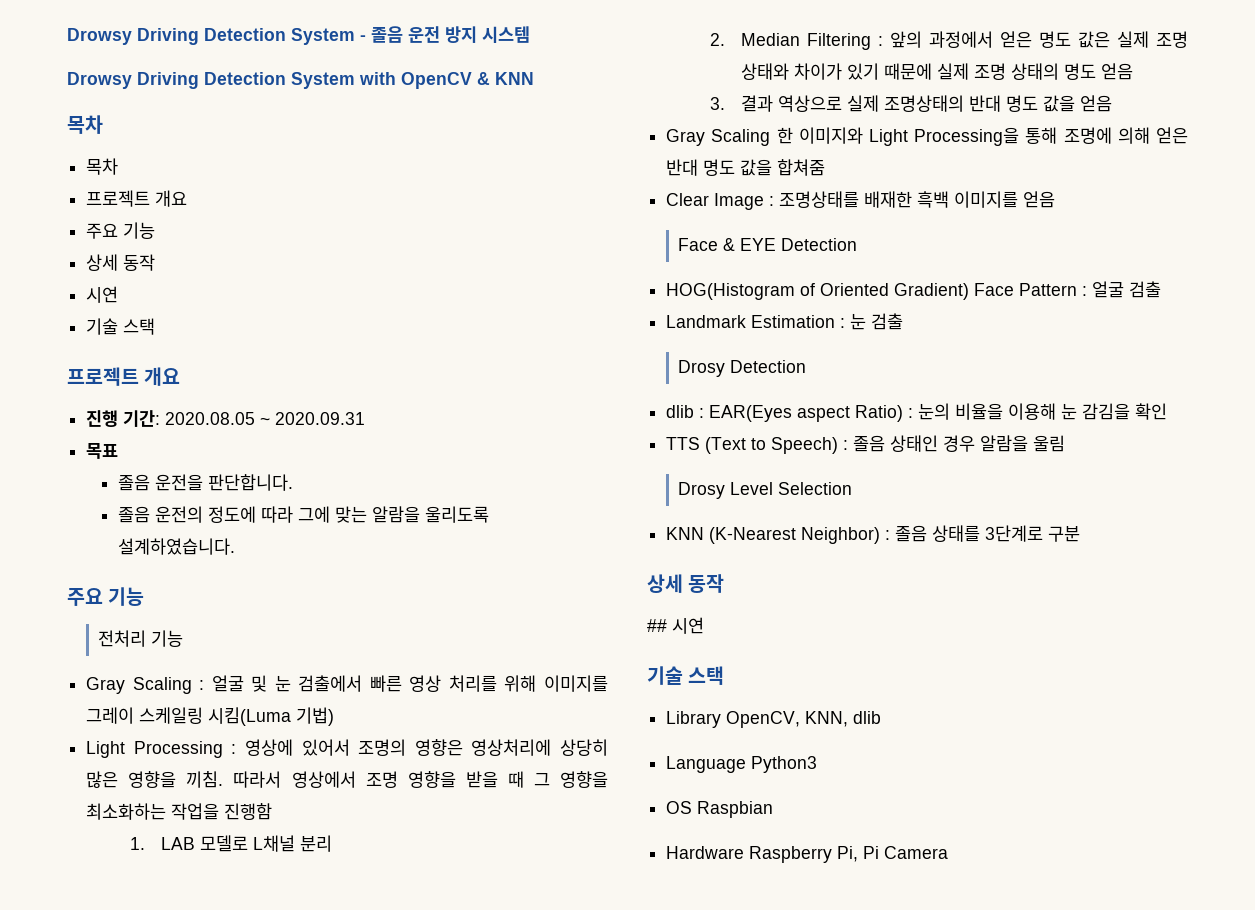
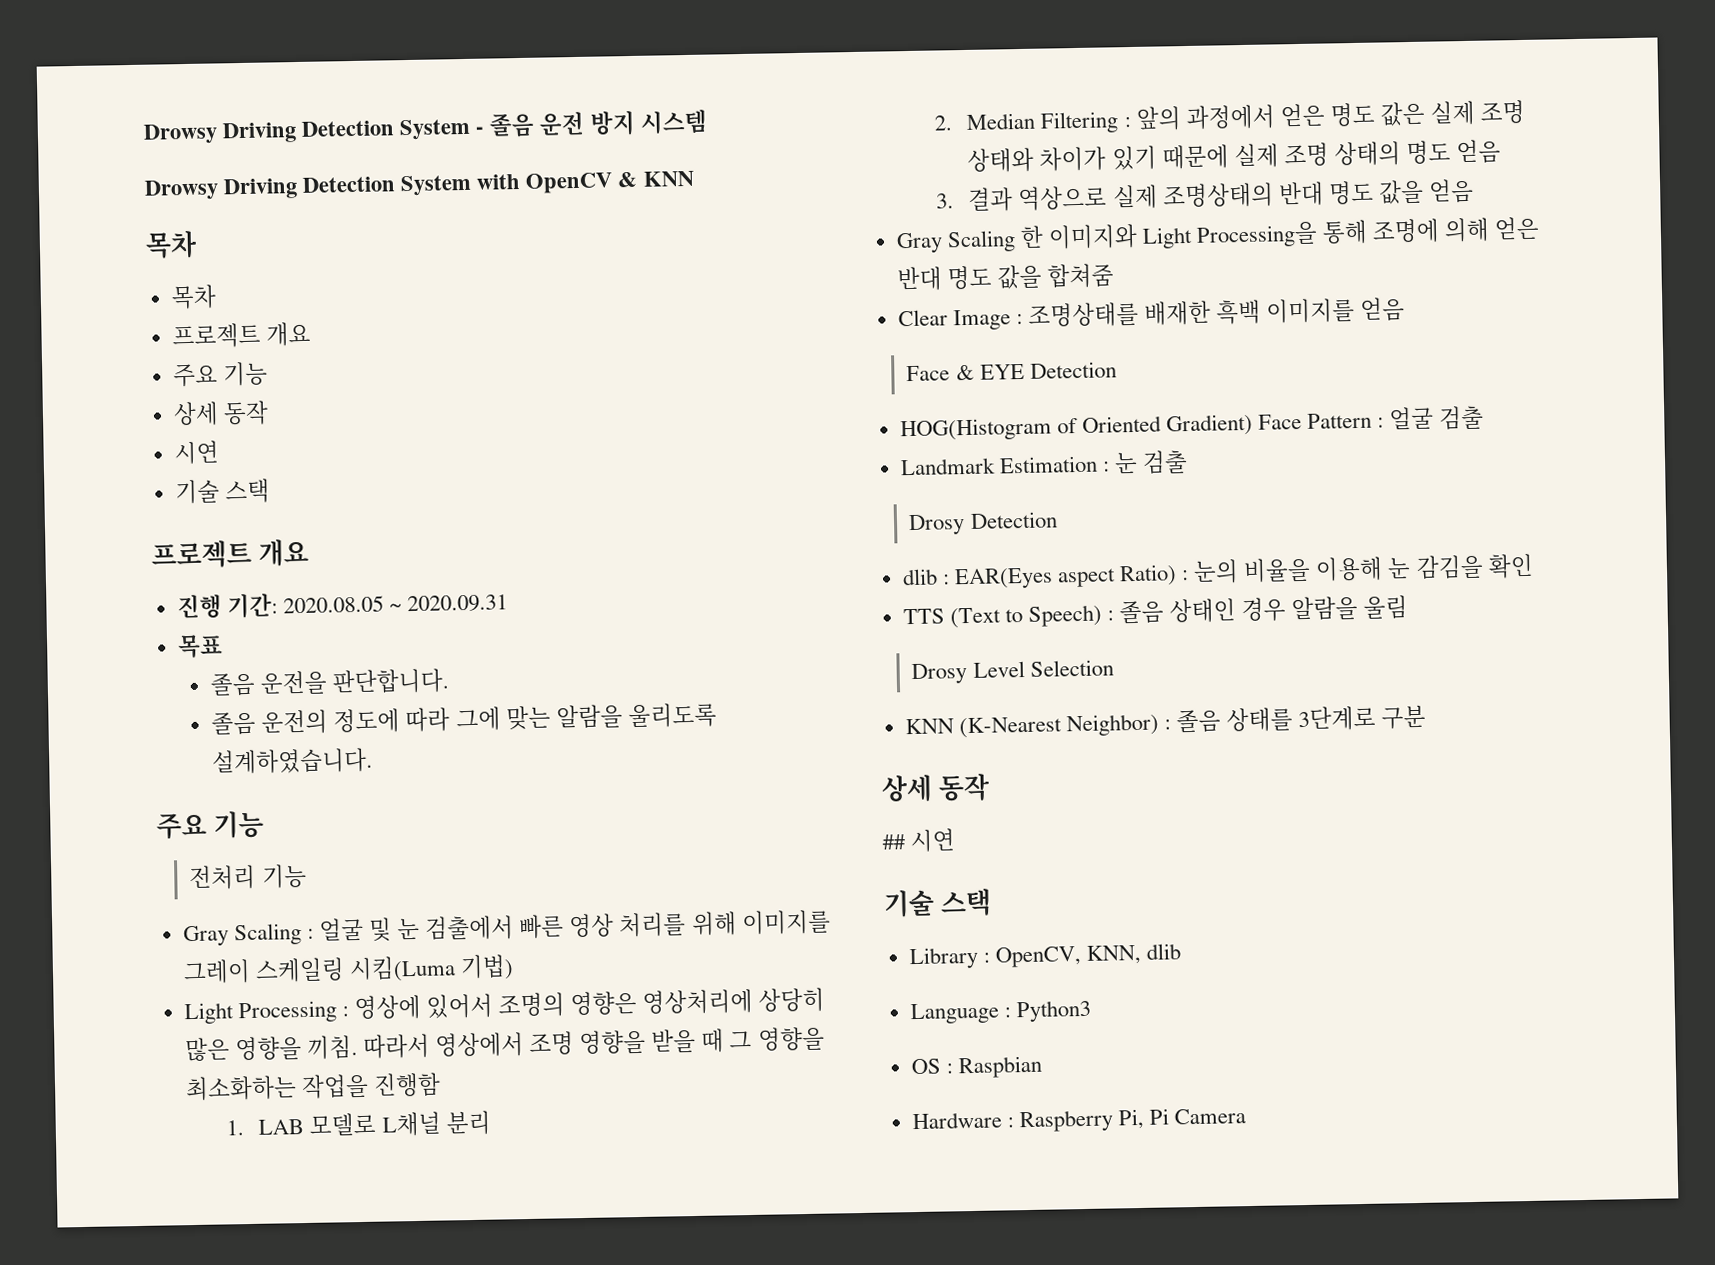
(722, 719) none -> [982,952,990,963] :
(747, 764) none -> [1003,1007,1011,1018] :
(693, 807) none -> [945,1063,953,1074] :
(745, 852) none -> [1006,1117,1014,1128] :

